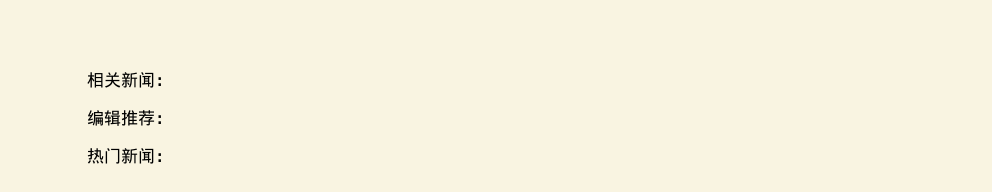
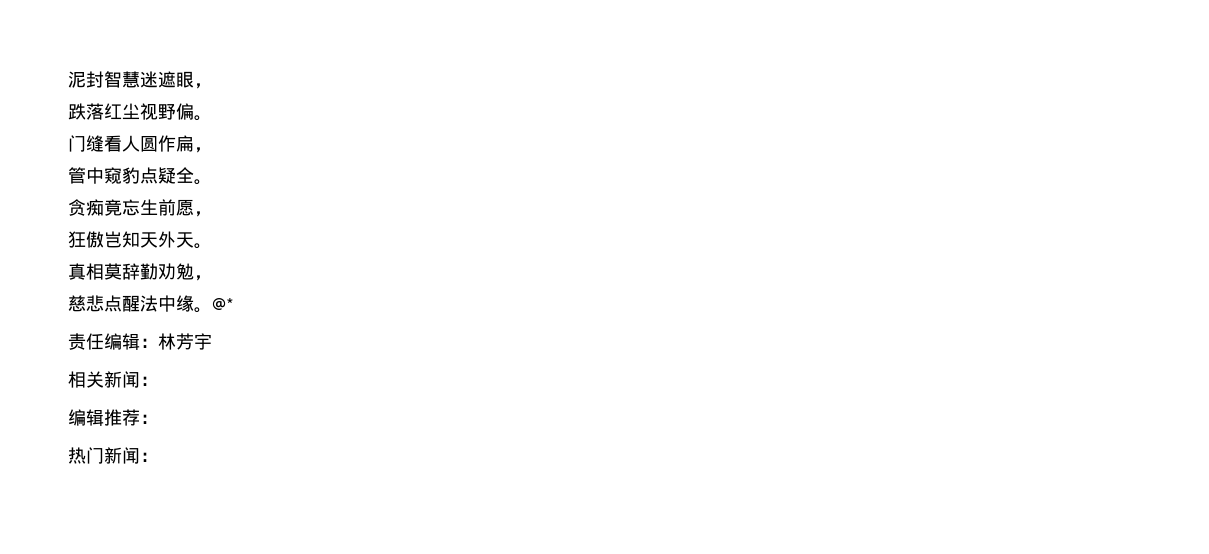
(87, 80) none -> [68,71,212,89] [68,103,212,121] [68,135,212,153] [68,167,212,185] [68,199,212,217] [68,231,212,249] [68,263,212,281] [68,295,234,313] [68,333,212,350] 泥封智慧迷遮眼， // 跌落红尘视野偏。 // 门缝看人圆作扁， // 管中窥豹点疑全。 // 贪痴竟忘生前愿， // 狂傲岂知天外天。 // 真相莫辞勤劝勉， // 慈悲点醒法中缘。@* // 责任编辑：林芳宇 //

